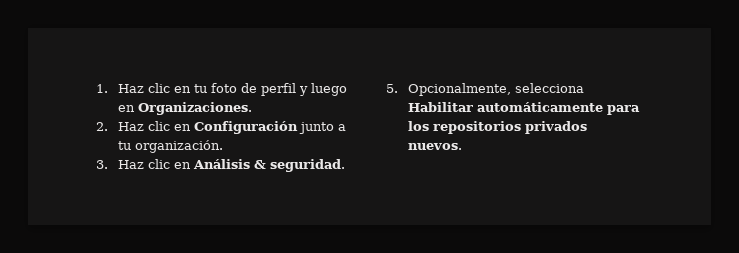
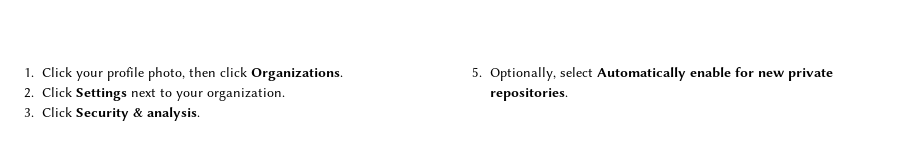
[117,83,347,96] [117,102,252,115] [96,121,346,134] [117,140,223,153] [96,159,345,172] [386,83,584,96] [407,102,640,115] [407,121,587,134] [407,143,462,150] Haz clic en tu foto de perfil y luego en Organizaciones. // 2. Haz clic en Configuración junto a tu organización. // 3. Haz clic en Análisis & seguridad. // 5. Opcionalmente, selecciona Habilitar automáticamente para los repositorios privados nuevos. -> [42,67,344,81] [24,87,286,101] [24,107,201,121] [472,67,834,81] [490,88,569,101] Click your profile photo, then click Organizations. // 2. Click Settings next to your organization. // 3. Click Security & analysis. // 5. Optionally, select Automatically enable for new private repositories.

